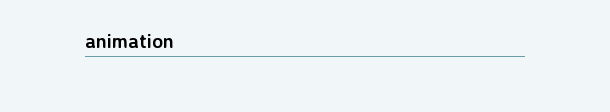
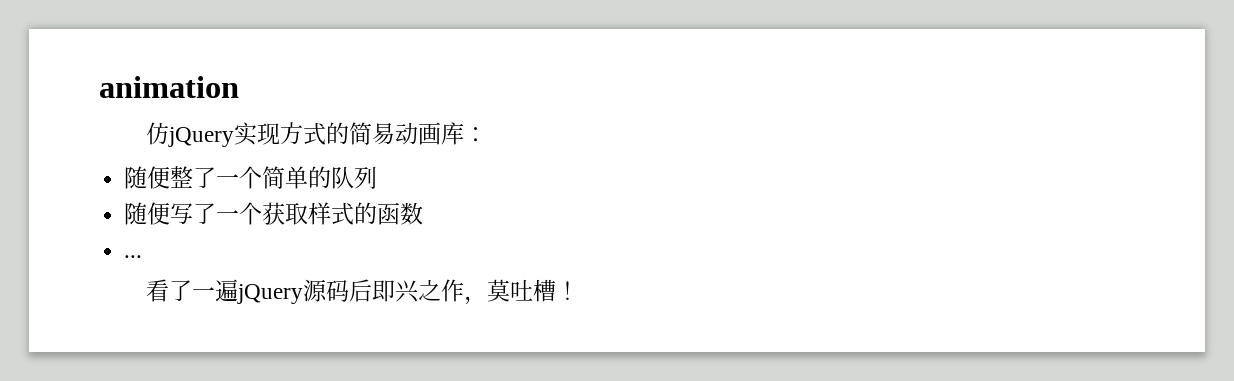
(174, 41) none -> [145,122,487,147] [124,166,378,189] [124,202,424,225] [124,255,143,258] [145,279,579,305] // 仿jQuery实现方式的简易动画库： // 随便整了一个简单的队列 // 随便写了一个获取样式的函数 // ... // 看了一遍jQuery源码后即兴之作，莫吐槽！

